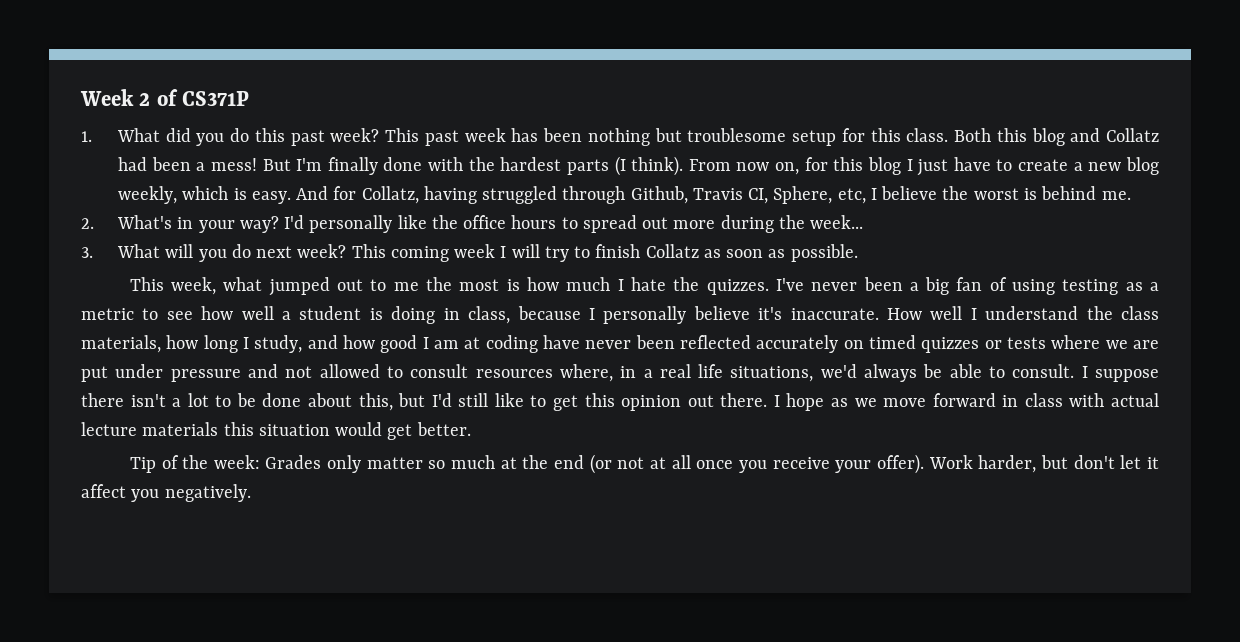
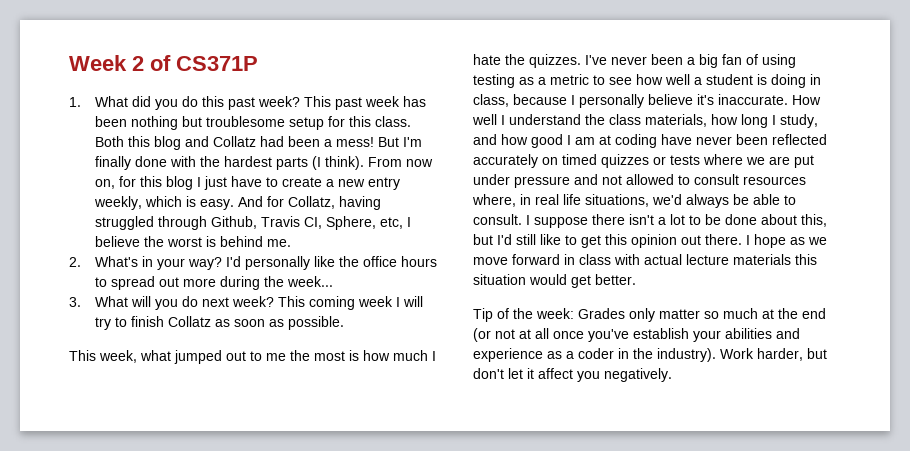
[1125,157,1159,175] blog -> [367,177,400,190] entry
[643,369,653,378] a -> (531, 199) none
[739,454,925,474] you receive your offer). -> [588,328,800,342] [473,348,716,362] you've establish your abilities and experience as a coder in the industry).

